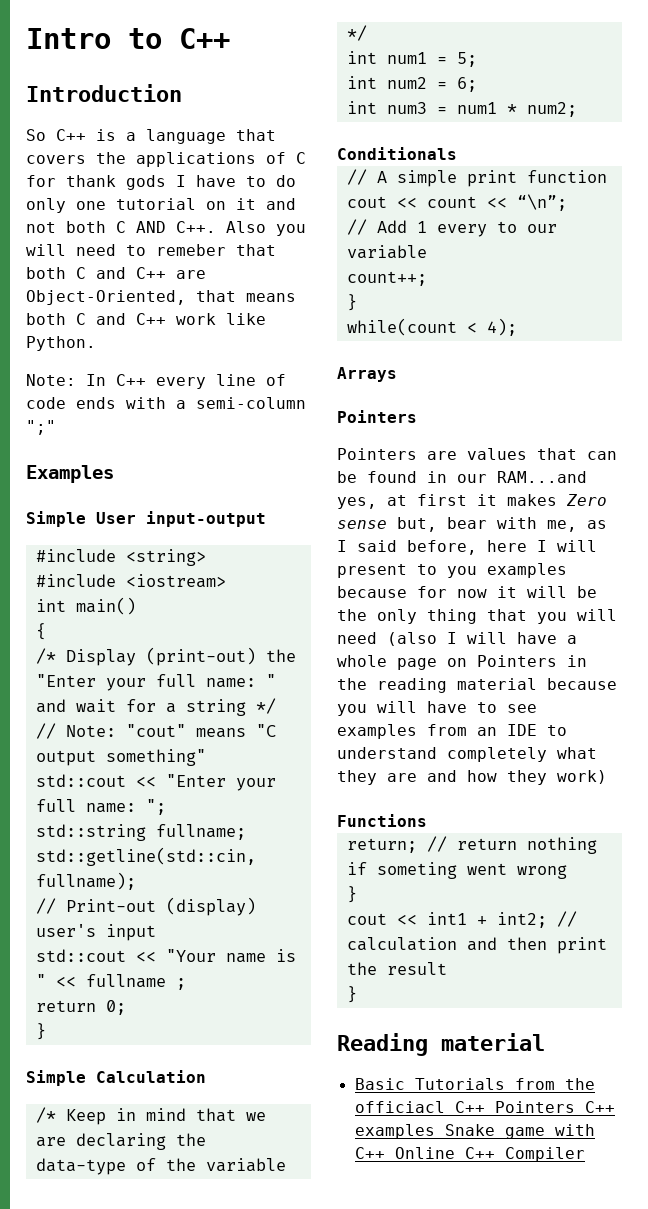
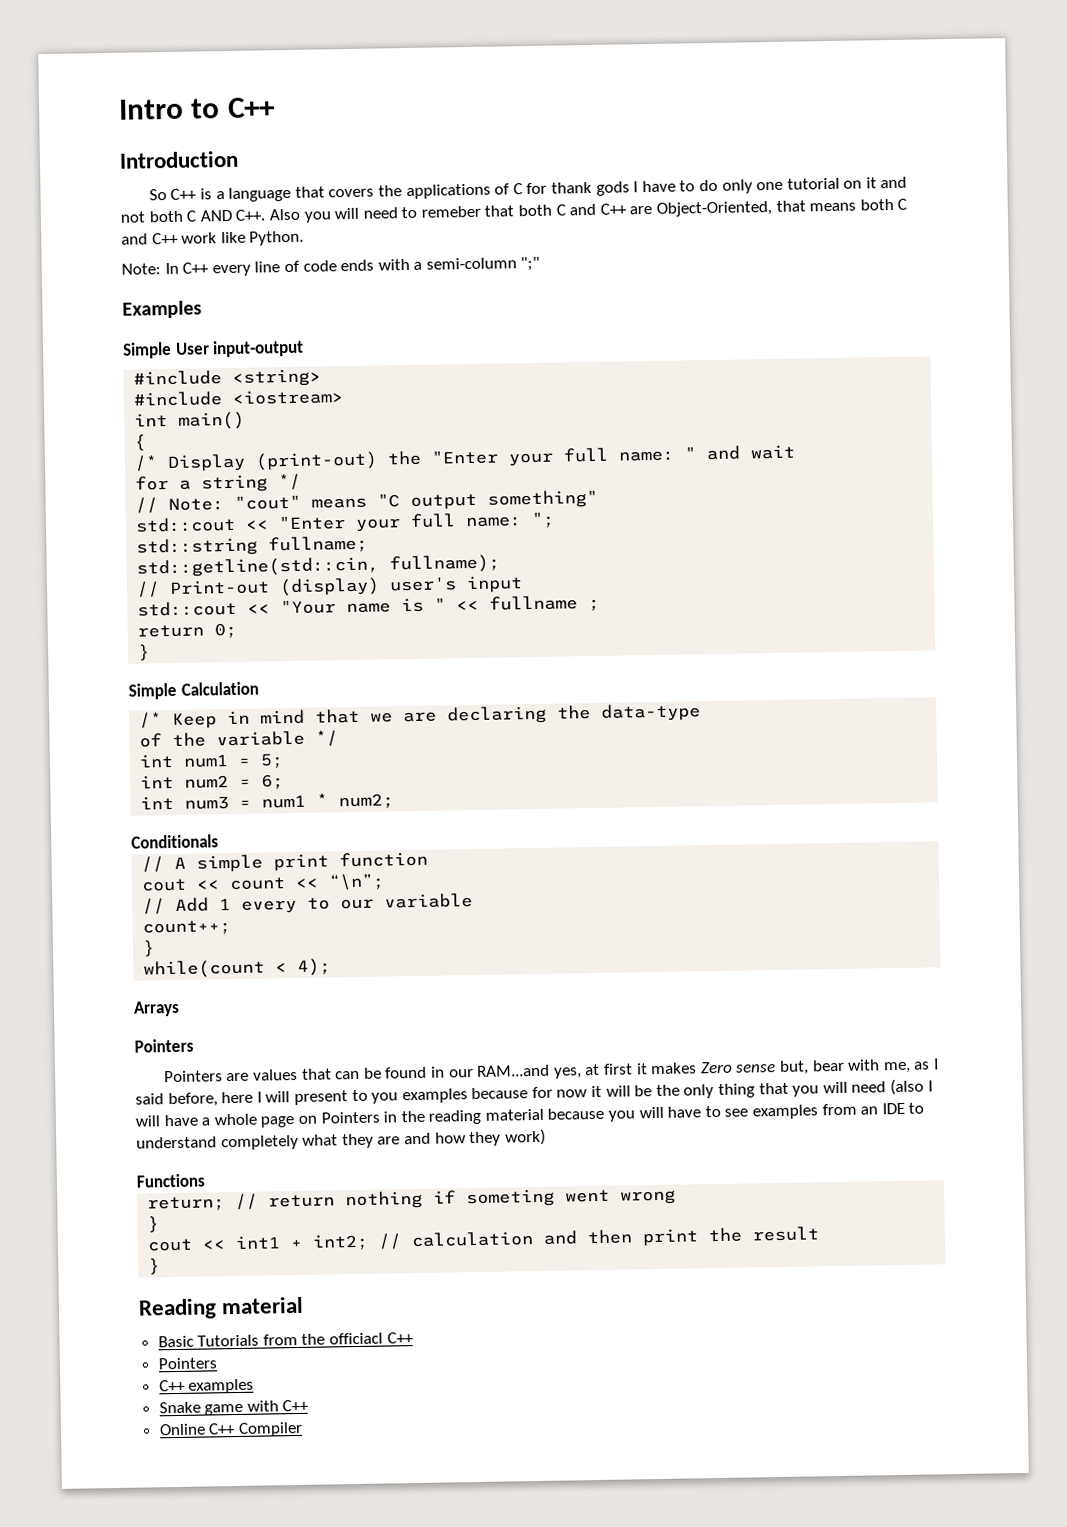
(116, 706) none -> (796, 452) //
(126, 1166) none -> (702, 712) //
[494,1101,575,1113] Pointers -> [157,1357,217,1370] // Pointers //
(435, 1131) none -> (255, 1386) //
(385, 1153) none -> (310, 1405) //

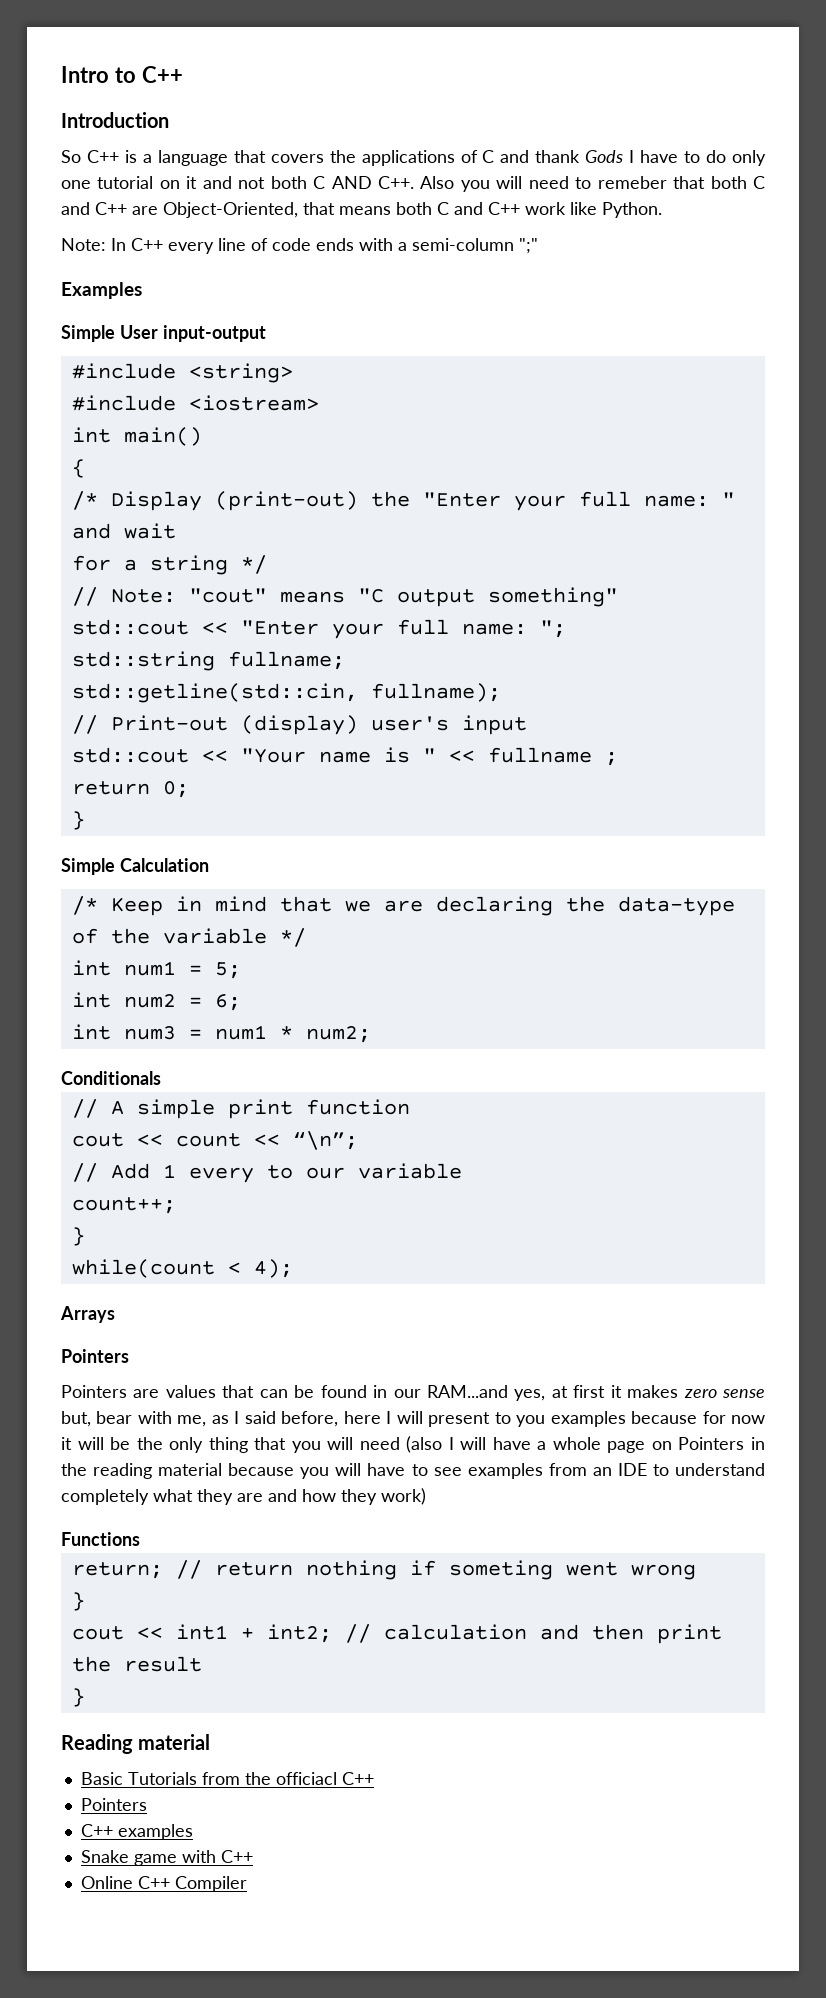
[526,181,630,196] for thank gods -> [500,150,624,163] and thank Gods
[699,1061,733,1074] Zero -> [683,1388,717,1398] zero

